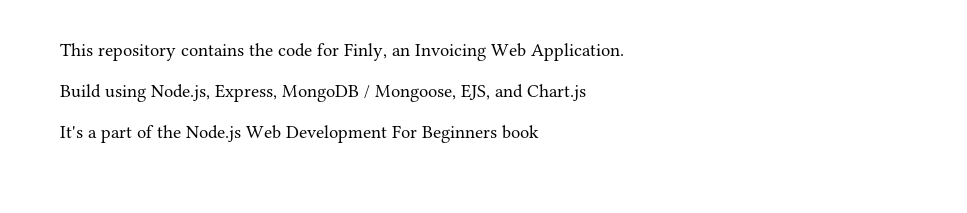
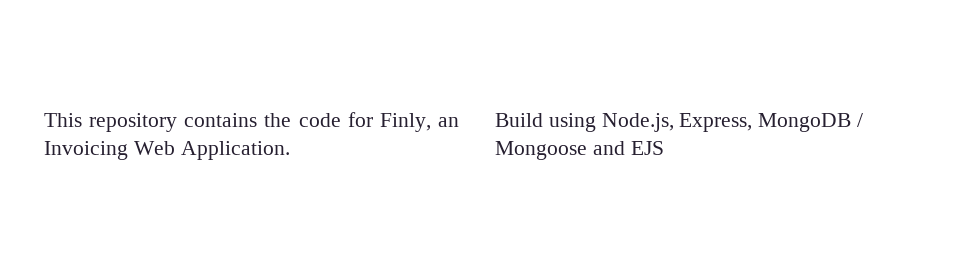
[375,84,586,102] [60,125,539,143] Mongoose, EJS, and Chart.js // It's a part of the Node.js Web Development For Beginners book -> [495,141,664,160] Mongoose and EJS

